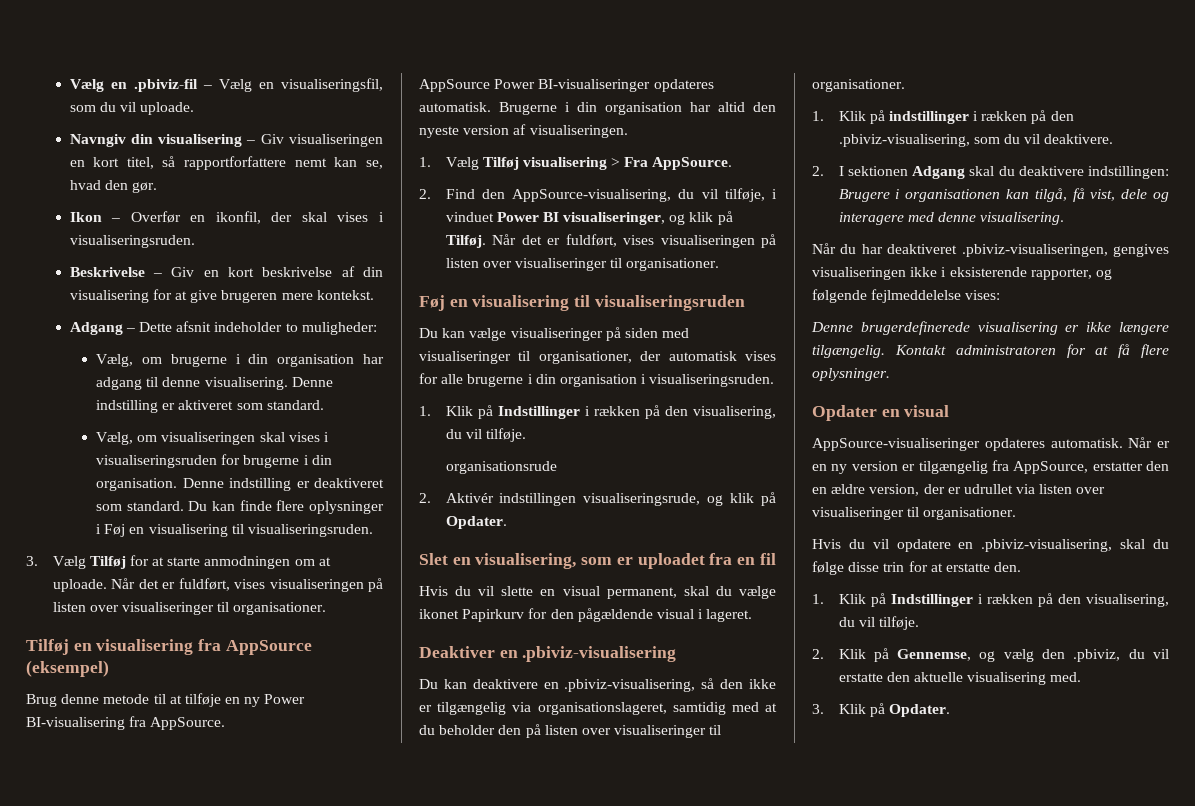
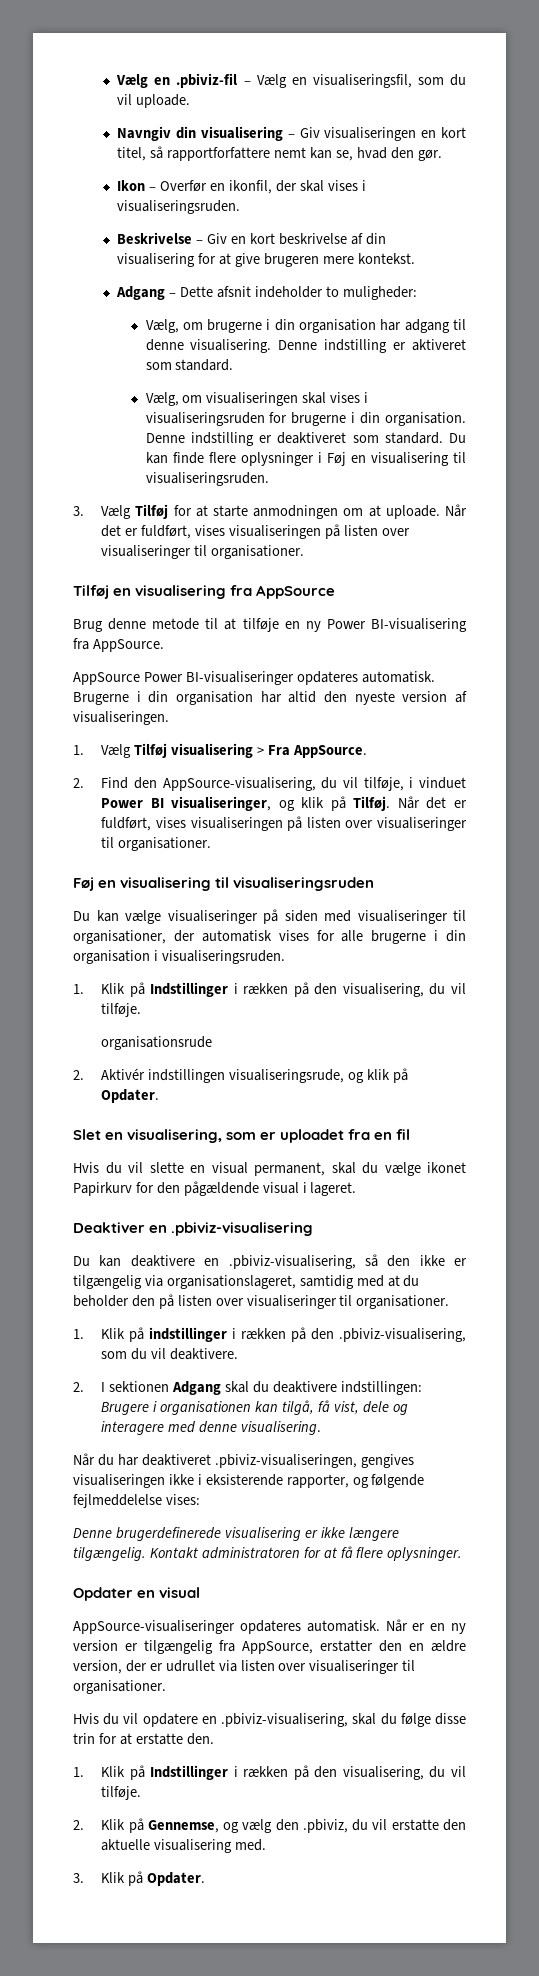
[26,660,109,677] (eksempel) -> (336, 592) none

